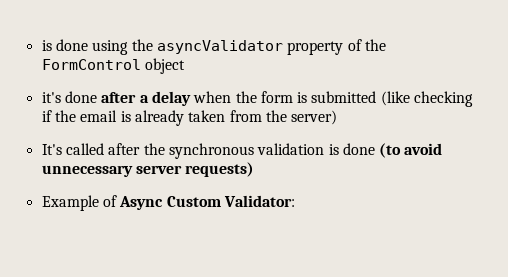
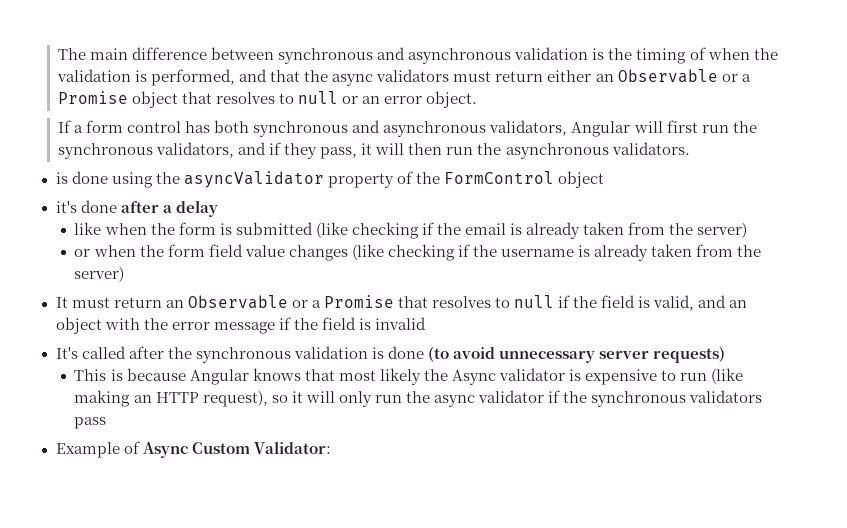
(41, 45) none -> [57,47,778,64] [56,69,751,86] [57,91,478,108] [57,120,757,137] [57,142,690,159] The main difference between synchronous and asynchronous validation is the timing of when the validation is performed, and that the async validators must return either an Observable or a Promise object that resolves to null or an error object. // If a form control has both synchronous and asynchronous validators, Angular will first run the synchronous validators, and if they pass, it will then run the asynchronous validators. //
(191, 98) none -> [74,222,102,235] // like
(338, 117) none -> [74,244,762,261] [74,266,125,282] [55,295,748,311] [55,317,426,334] // or when the form field value changes (like checking if the username is already taken from the server) // It must return an Observable or a Promise that resolves to null if the field is valid, and an object with the error message if the field is invalid
(255, 169) none -> [74,368,744,385] [74,390,763,407] [74,417,107,429] // This is because Angular knows that most likely the Async validator is expensive to run (like making an HTTP request), so it will only run the async validator if the synchronous validators pass

